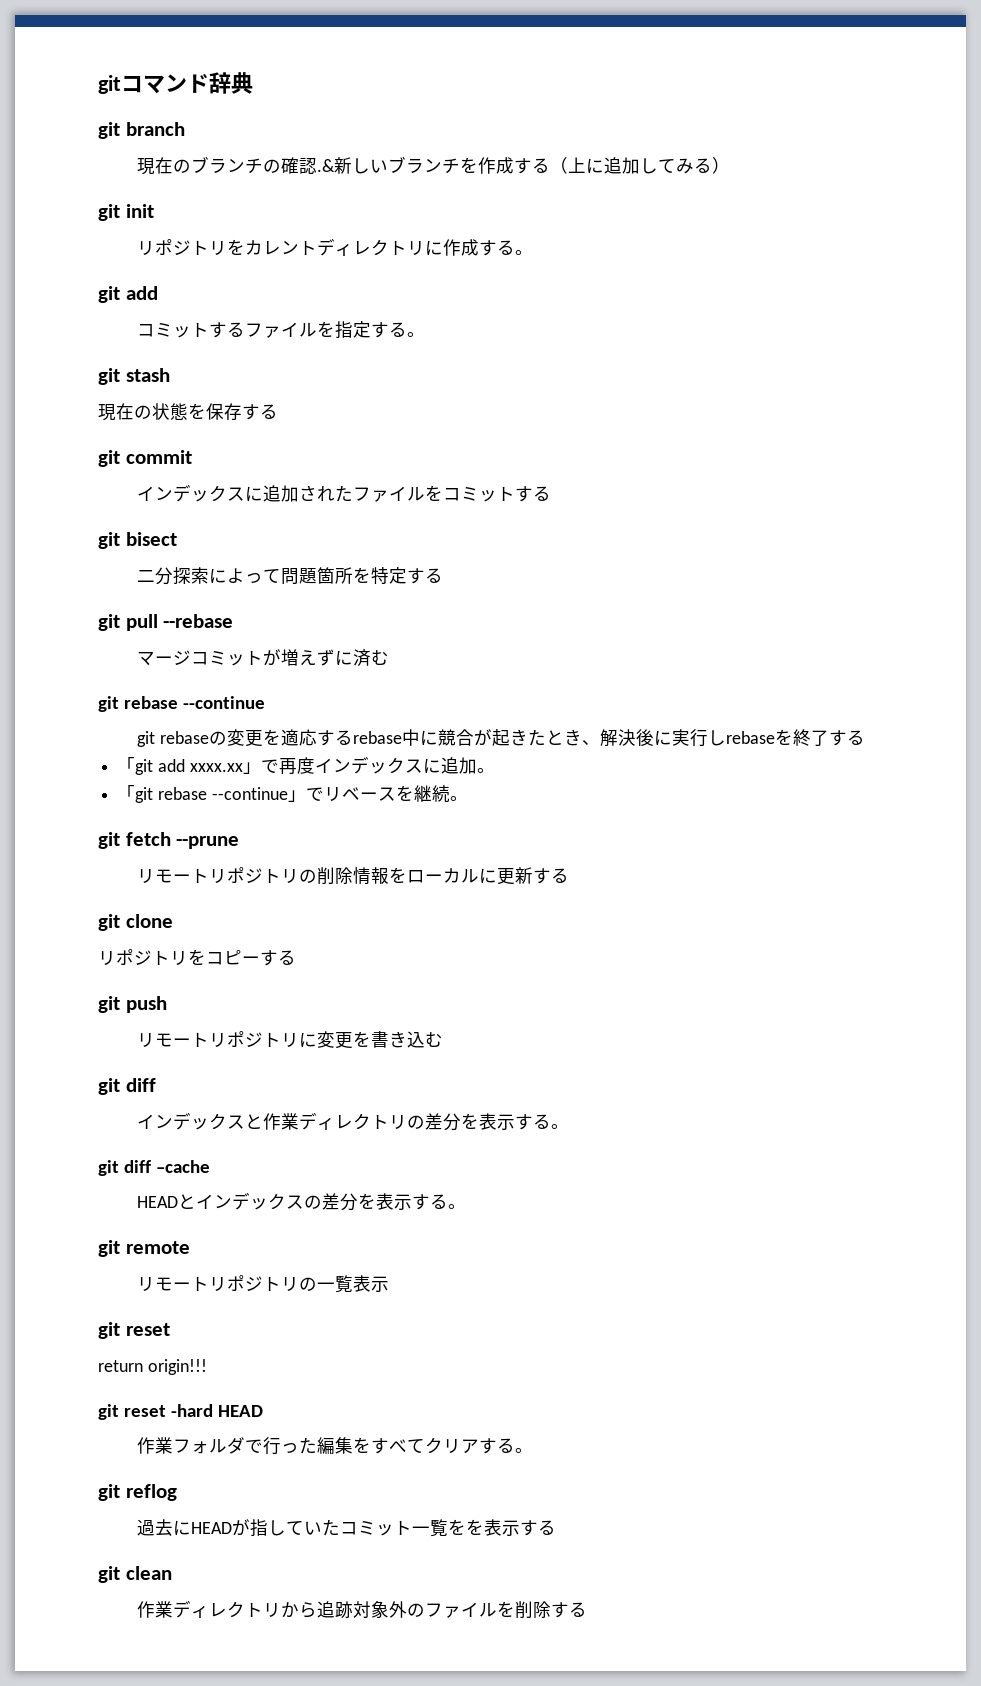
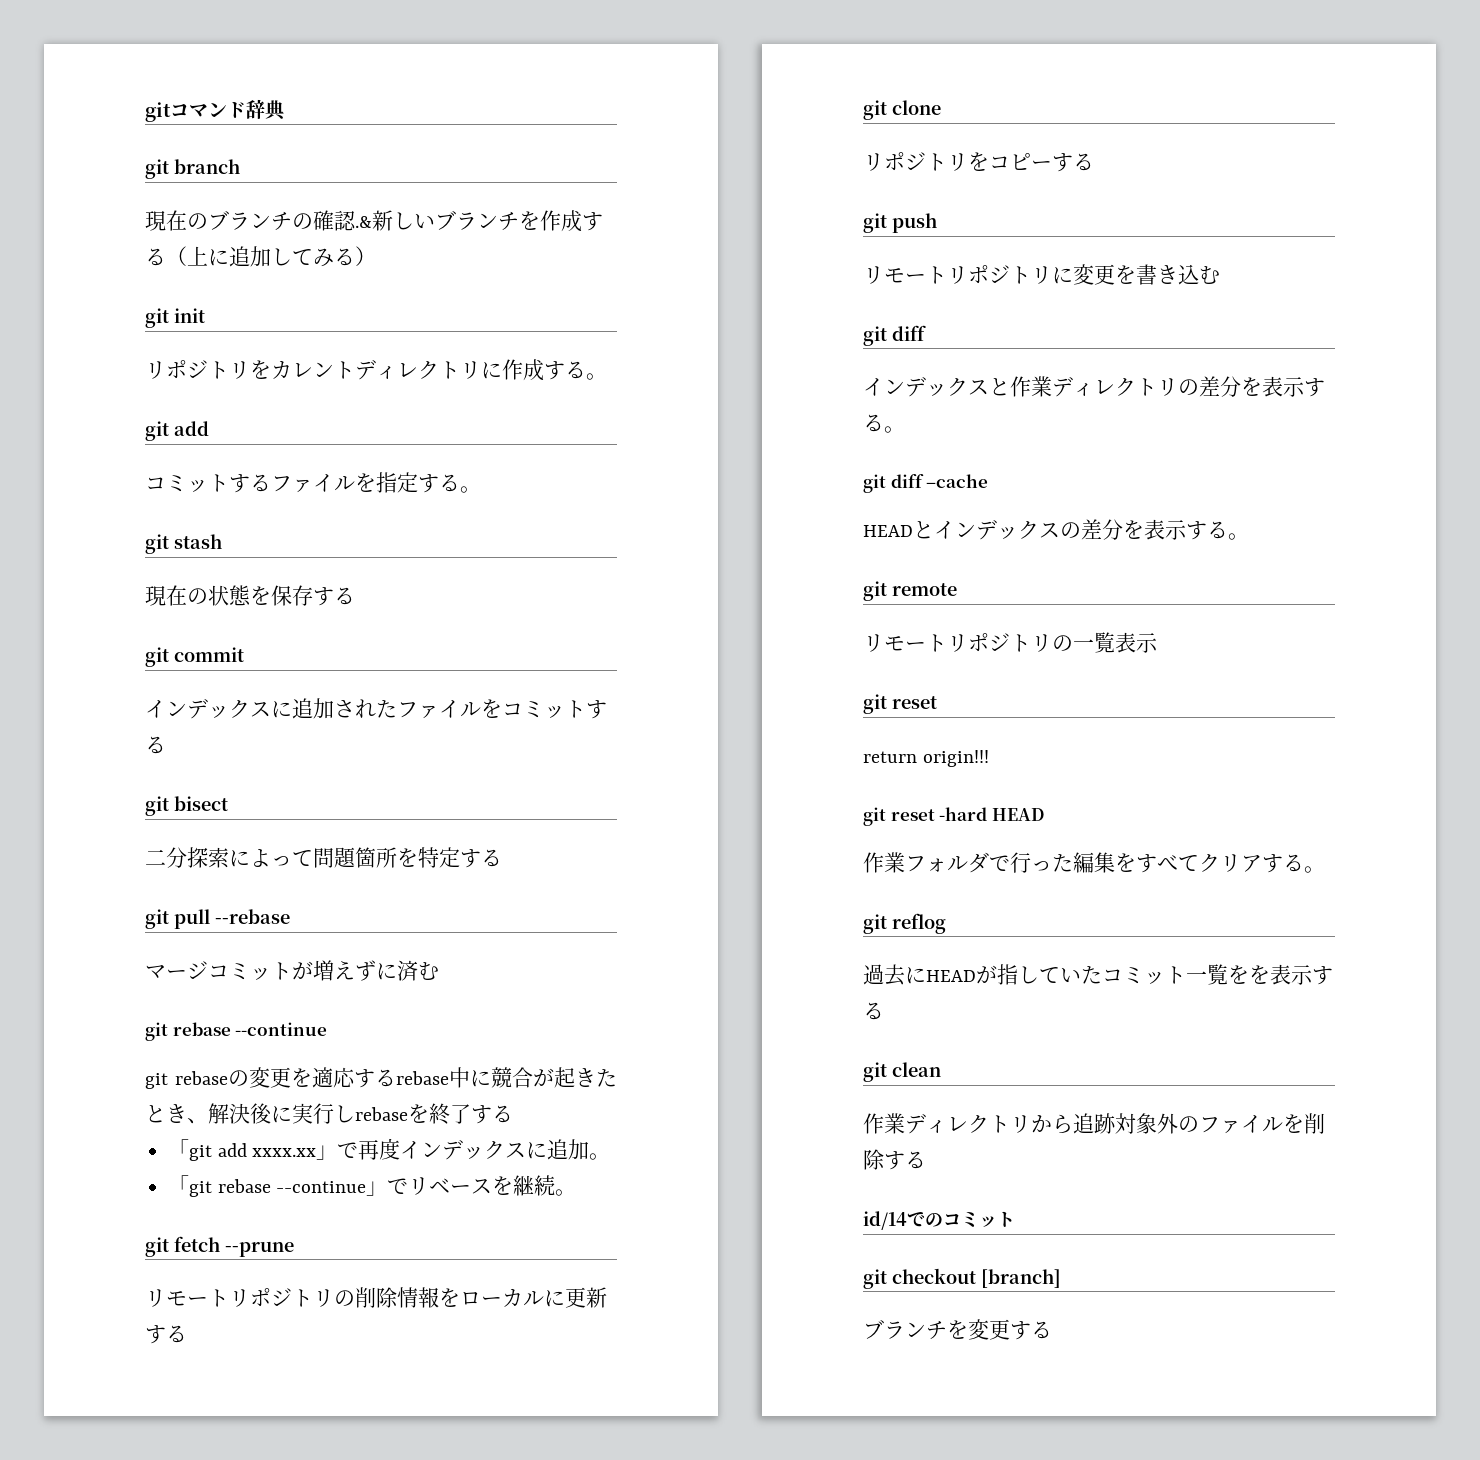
(588, 1609) none -> [863,1211,1015,1230] [863,1268,1061,1289] [863,1319,1052,1340] // id/14でのコミット // git checkout [branch] // ブランチを変更する

